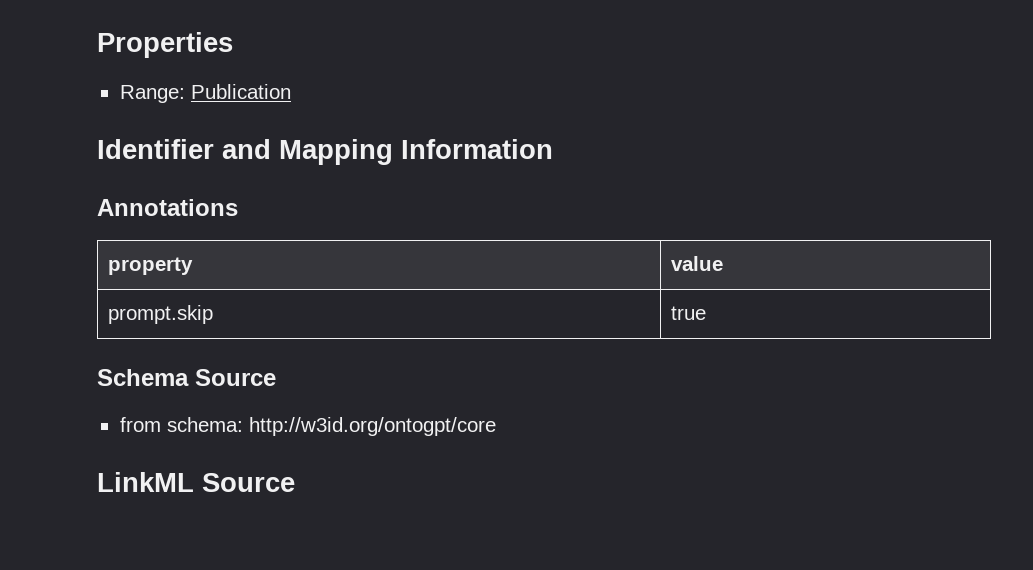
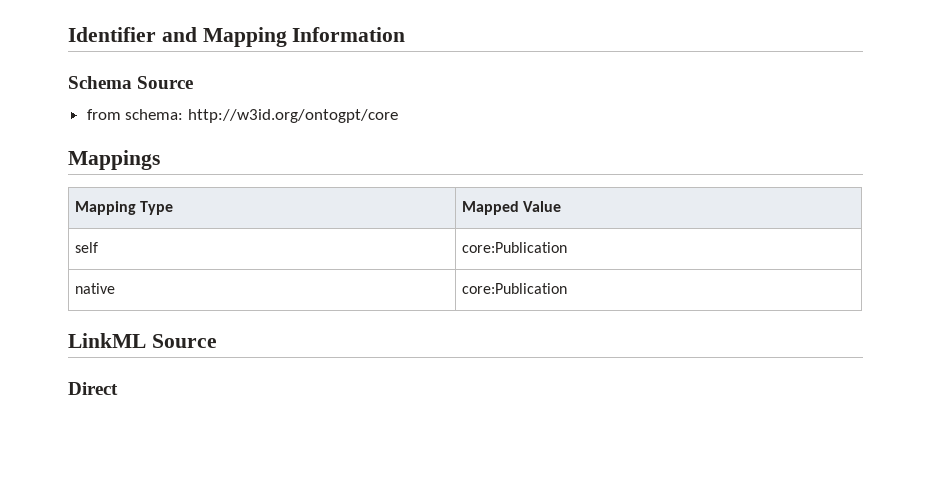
[97,32,233,58] [119,84,291,103] Properties // Range: Publication // -> (68, 34) none
[97,199,238,216] [107,257,193,275] [670,256,723,271] [107,305,213,324] [670,306,706,320] // Annotations // property | value // prompt.skip | true -> (406, 34) none
(496, 426) none -> [68,150,160,170] [75,201,174,215] [462,201,562,215] [75,242,99,253] [462,242,568,253] [75,283,116,294] [462,283,568,294] // Mappings // Mapping Type | Mapped Value // self | core:Publication // native | core:Publication
(295, 482) none -> [68,382,118,395] // Direct

